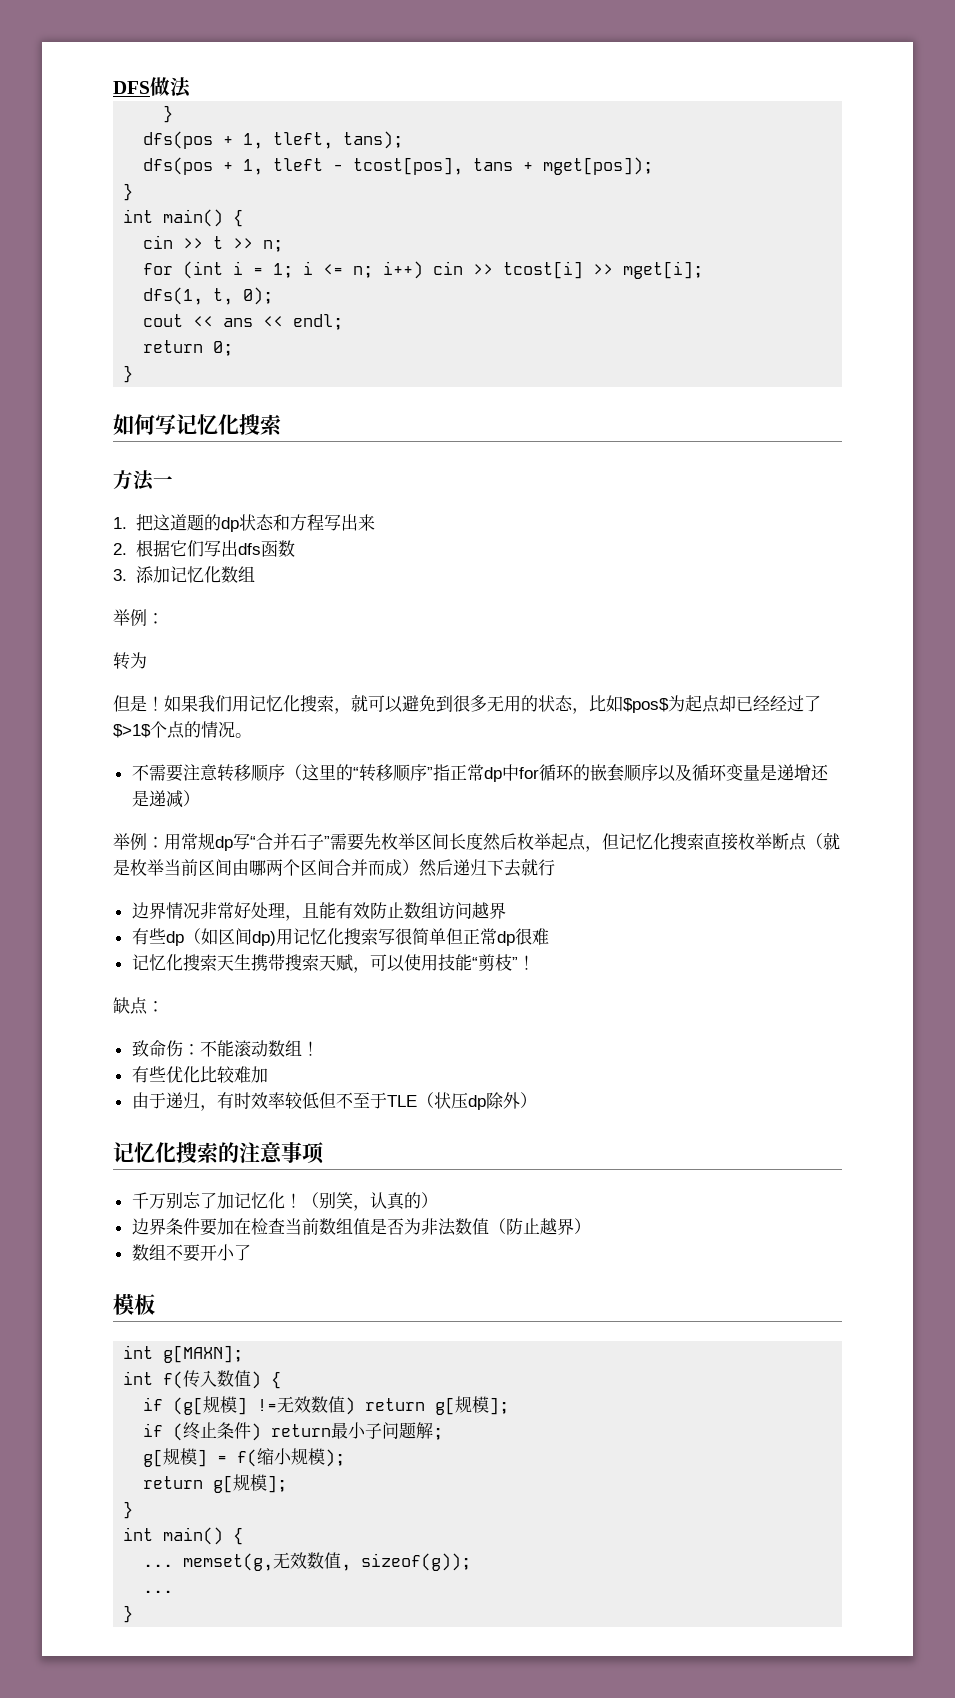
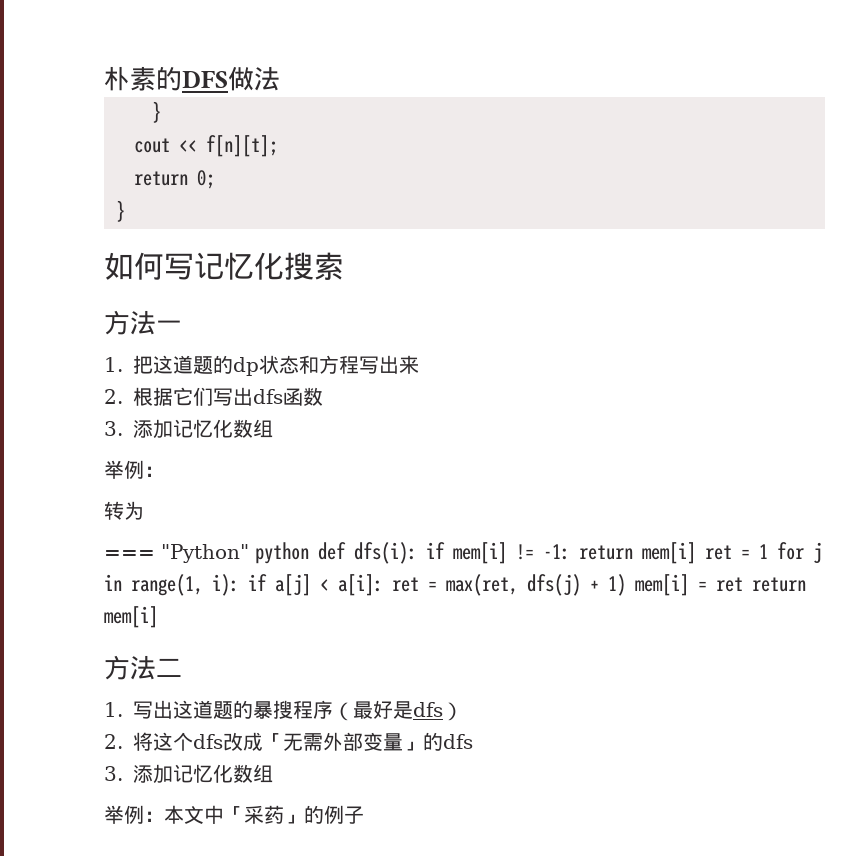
(113, 87) none -> [104,66,182,91] 朴素的
[143,131,404,149] [143,157,654,175] [123,183,134,201] [123,209,244,227] [143,235,284,252] [143,261,704,279] [143,287,274,305] // dfs(pos + 1, tleft, tans); // dfs(pos + 1, tleft - tcost[pos], tans + mget[pos]); // } // int main() { // cin >> t >> n; // for (int i = 1; i <= n; i++) cin >> tcost[i] >> mget[i]; // dfs(1, t, 0); -> (161, 112) none
[223,314,344,330] ans << endl; -> [206,135,278,157] f[n][t];
[113,694,821,714] [113,721,252,739] [131,764,829,782] [131,790,200,808] [113,832,840,852] [113,858,555,877] [131,902,506,921] [131,928,549,946] [131,954,535,973] [113,997,164,1015] [131,1040,319,1057] [131,1066,268,1083] [131,1092,537,1111] [113,1142,324,1164] [131,1192,438,1211] [131,1218,591,1236] [131,1244,251,1262] [113,1294,155,1315] [123,1345,244,1363] [123,1370,282,1389] [143,1396,510,1415] [143,1422,444,1441] [143,1448,346,1467] [143,1474,288,1493] [123,1501,134,1519] [123,1527,244,1545] [143,1552,472,1571] [143,1590,174,1593] [123,1605,134,1623] 但是！如果我们用记忆化搜索，就可以避免到很多无用的状态，比如$pos$为起点却已经经过了$>1$个点的情况。 // 不需要注意转移顺序（这里的“转移顺序”指正常dp中for循环的嵌套顺序以及循环变量是递增还是递减） // 举例：用常规dp写“合并石子”需要先枚举区间长度然后枚举起点，但记忆化搜索直接枚举断点（就是枚举当前区间由哪两个区间合并而成）然后递归下去就行 // 边界情况非常好处理，且能有效防止数组访问越界 // 有些dp（如区间dp)用记忆化搜索写很简单但正常dp很难 // 记忆化搜索天生携带搜索天赋，可以使用技能“剪枝”！ // 缺点： // 致命伤：不能滚动数组！ // 有些优化比较难加 // 由于递归，有时效率较低但不至于TLE（状压dp除外） // 记忆化搜索的注意事项 // 千万别忘了加记忆化！（别笑，认真的） // 边界条件要加在检查当前数组值是否为非法数值（防止越界） // 数组不要开小了 // 模板 // int g[MAXN]; // int f(传入数值) { // if (g[规模] !=无效数值) return g[规模]; // if (终止条件) return最小子问题解; // g[规模] = f(缩小规模); // return g[规模]; // } // int main() { // ... memset(g,无效数值, sizeof(g)); // ... // } -> [104,542,822,564] [104,574,806,596] [104,606,158,628] [104,655,182,680] [104,700,463,721] [104,732,473,751] [104,764,273,784] [104,805,364,824] === "Python" python def dfs(i): if mem[i] != -1: return mem[i] ret = 1 for j in range(1, i): if a[j] < a[i]: ret = max(ret, dfs(j) + 1) mem[i] = ret return mem[i] // 方法二 // 1.写出这道题的暴搜程序（最好是dfs） // 2.将这个dfs改成「无需外部变量」的dfs // 3.添加记忆化数组 // 举例：本文中「采药」的例子

